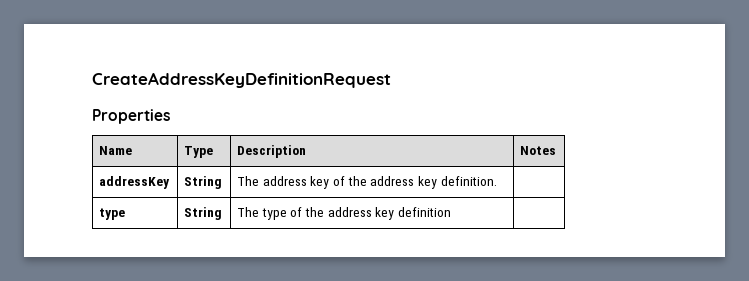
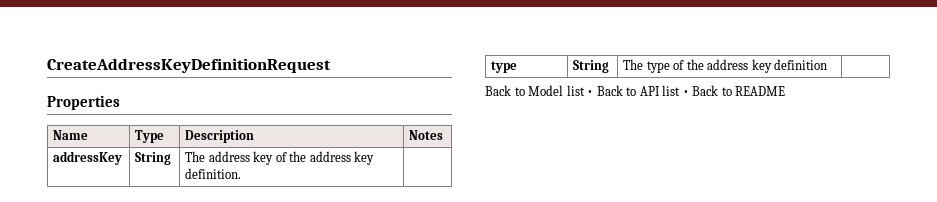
(452, 212) none -> [485,85,786,96] // Back to Model list • Back to API list • Back to README

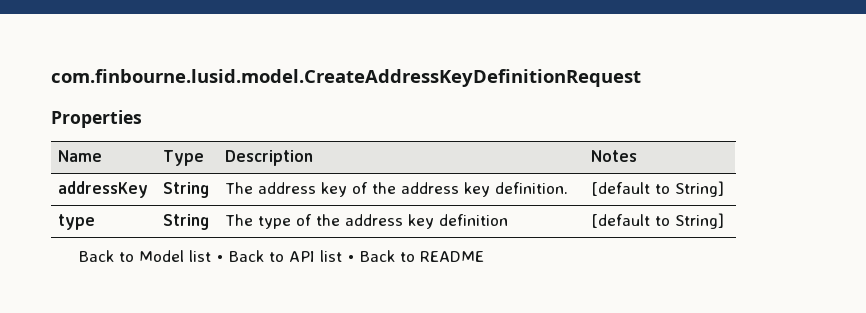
[47,58,331,73] CreateAddressKeyDefinitionRequest -> [51,69,641,87] com.finbourne.lusid.model.CreateAddressKeyDefinitionRequest
(242, 173) none -> [591,181,725,197] [default to String]
(828, 64) none -> [591,213,725,229] [default to String]

